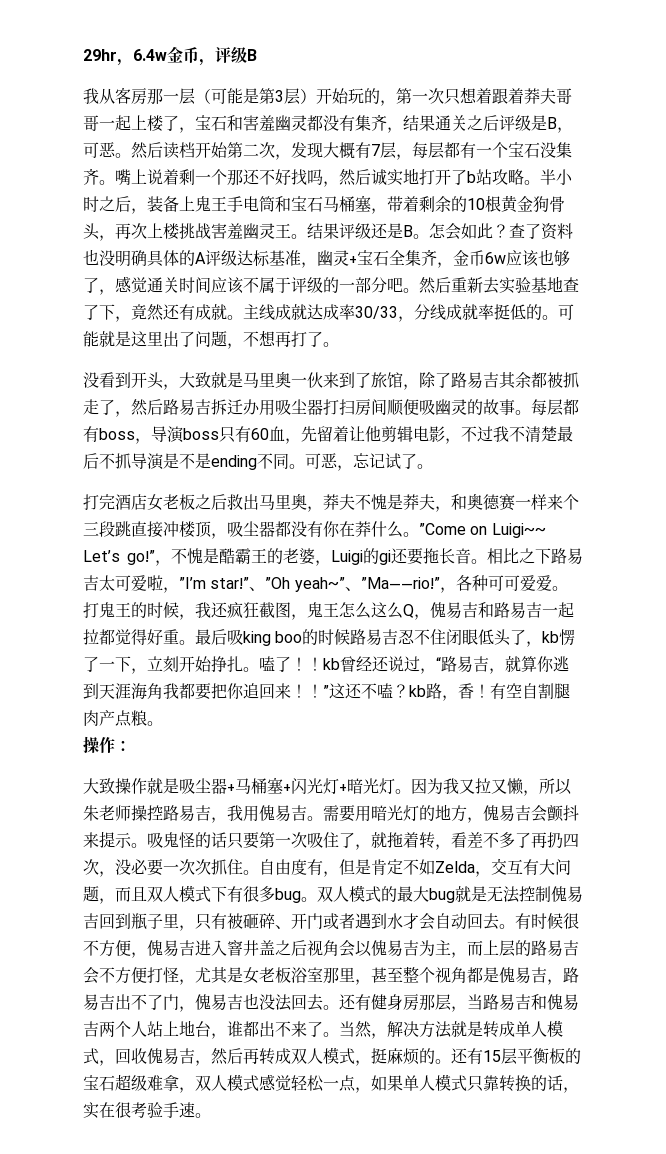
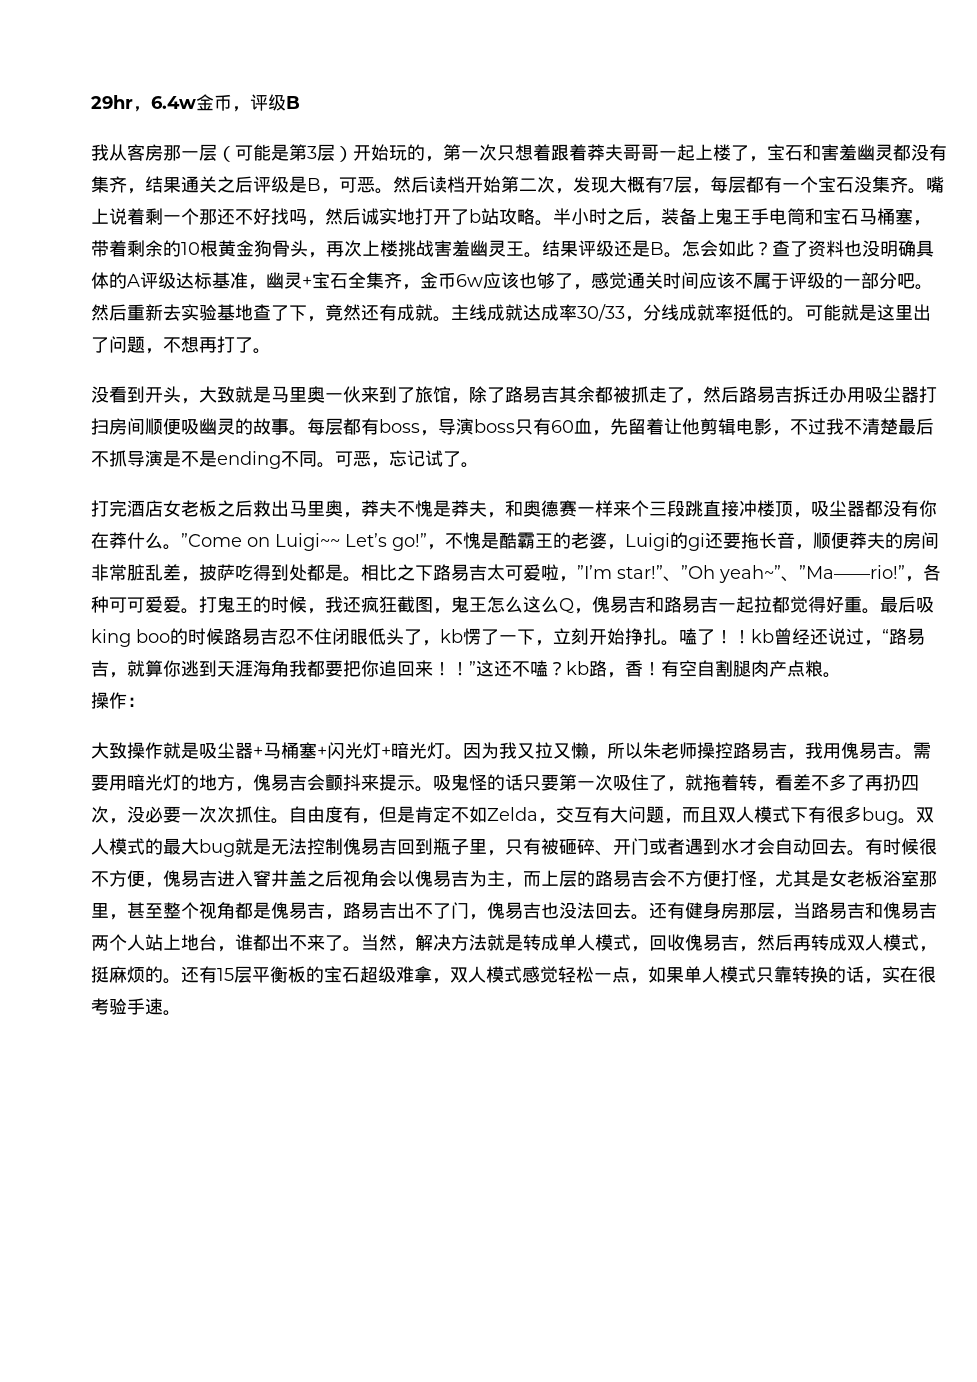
(471, 556) none -> [795,532,939,550] [91,564,343,582] ，顺便莽夫的房间非常脏乱差，披萨吃得到处都是

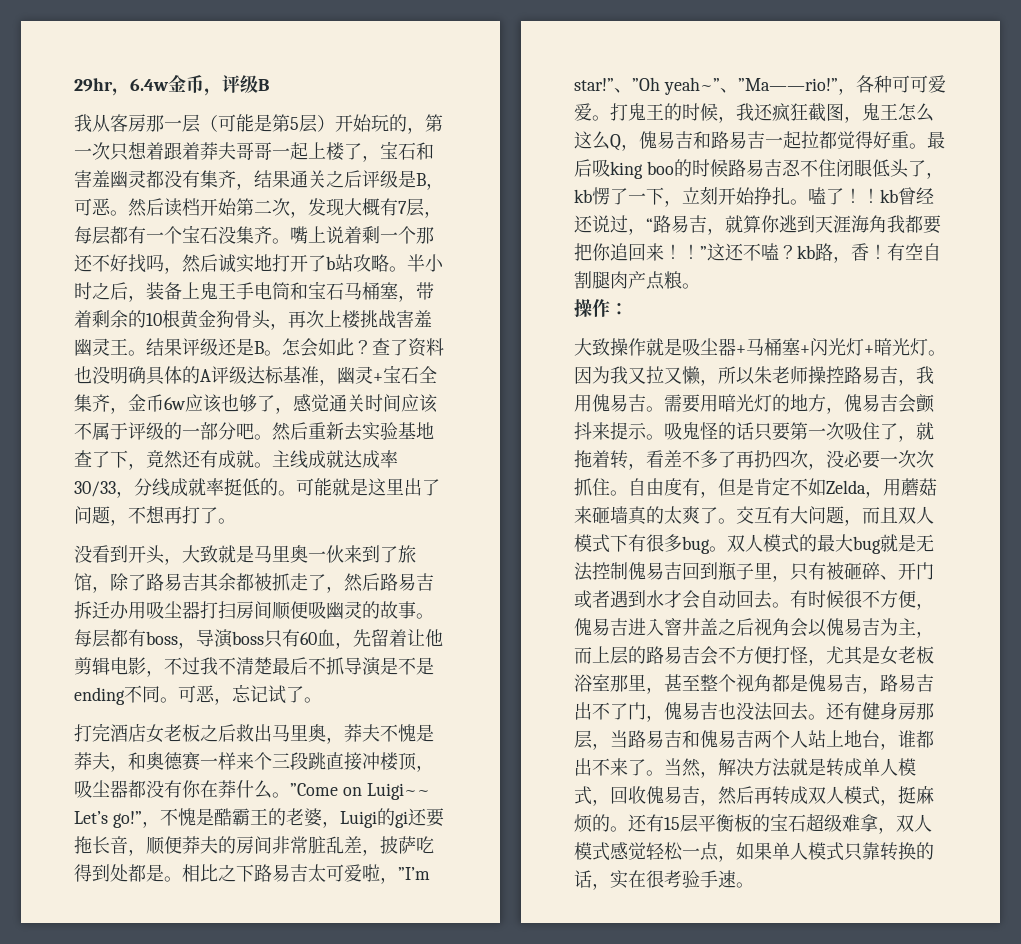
[307,146,317,159] 3 -> [290,117,299,130] 5
(556, 821) none -> [883,478,937,496] [574,506,736,525] 用蘑菇来砸墙真的太爽了。

